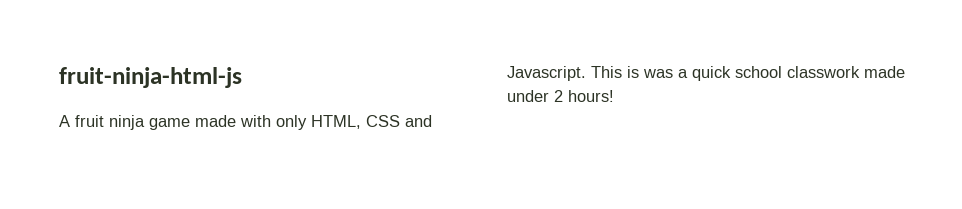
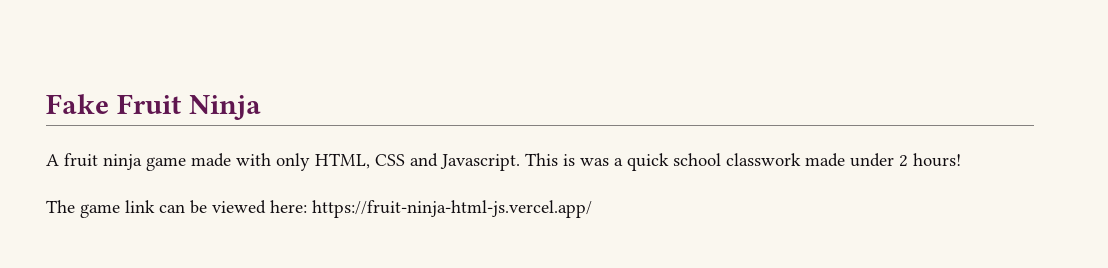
[59,67,242,88] fruit-ninja-html-js -> [46,94,261,120] Fake Fruit Ninja
(614, 96) none -> [46,200,592,218] // The game link can be viewed here: https://fruit-ninja-html-js.vercel.app/

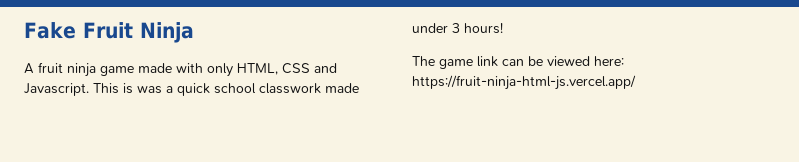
[899,155,908,167] 2 -> [452,23,460,33] 3

